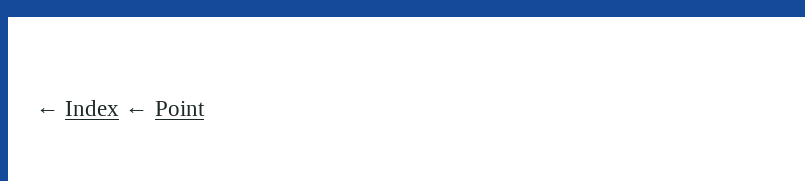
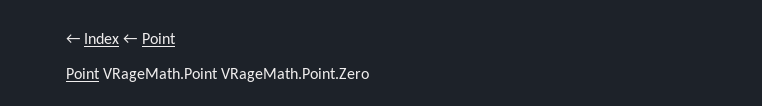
(205, 108) none -> [66,68,370,82] // Point VRageMath.Point VRageMath.Point.Zero

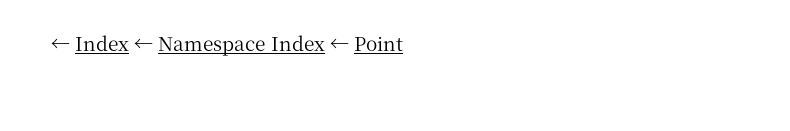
[141,33,176,44] [66,68,370,82] Point // Point VRageMath.Point VRageMath.Point.Zero -> [158,35,403,56] Namespace Index ← Point

